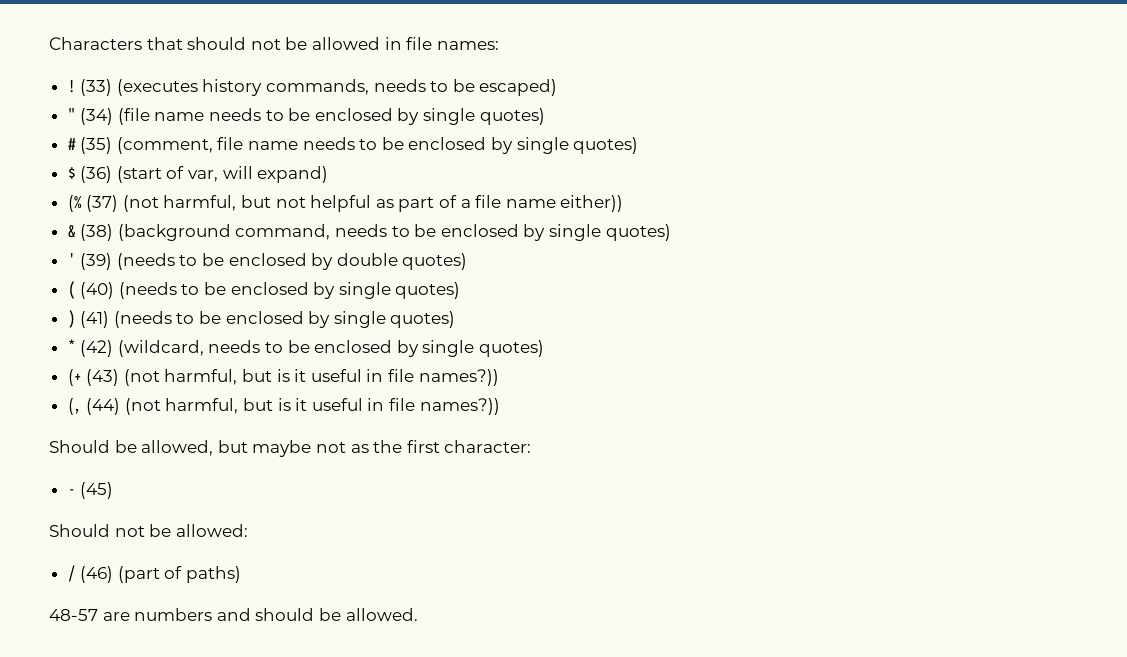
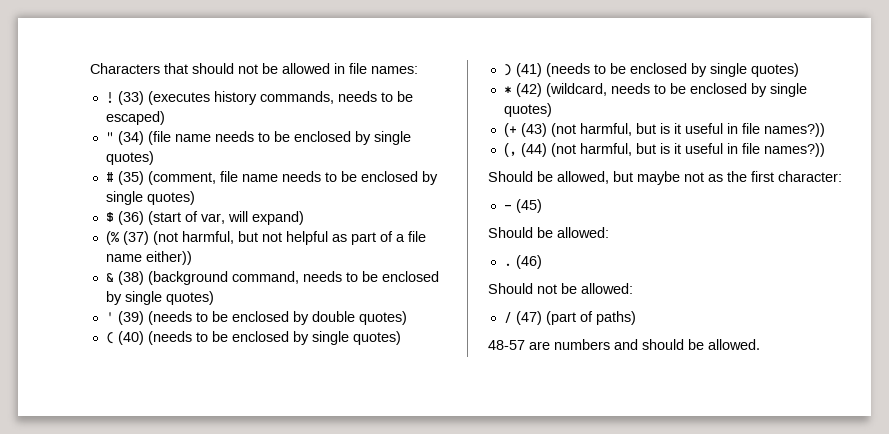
(114, 490) none -> [488,227,609,238] [503,255,542,269] // Should be allowed: // . (46)
[80,566,114,583] (46) -> [515,311,542,325] (47)

